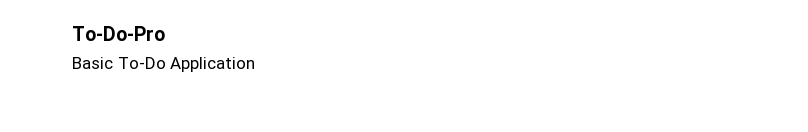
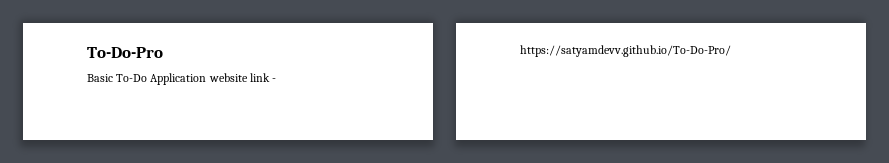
(256, 64) none -> [208,73,277,82] [520,45,731,57] website link - https://satyamdevv.github.io/To-Do-Pro/

